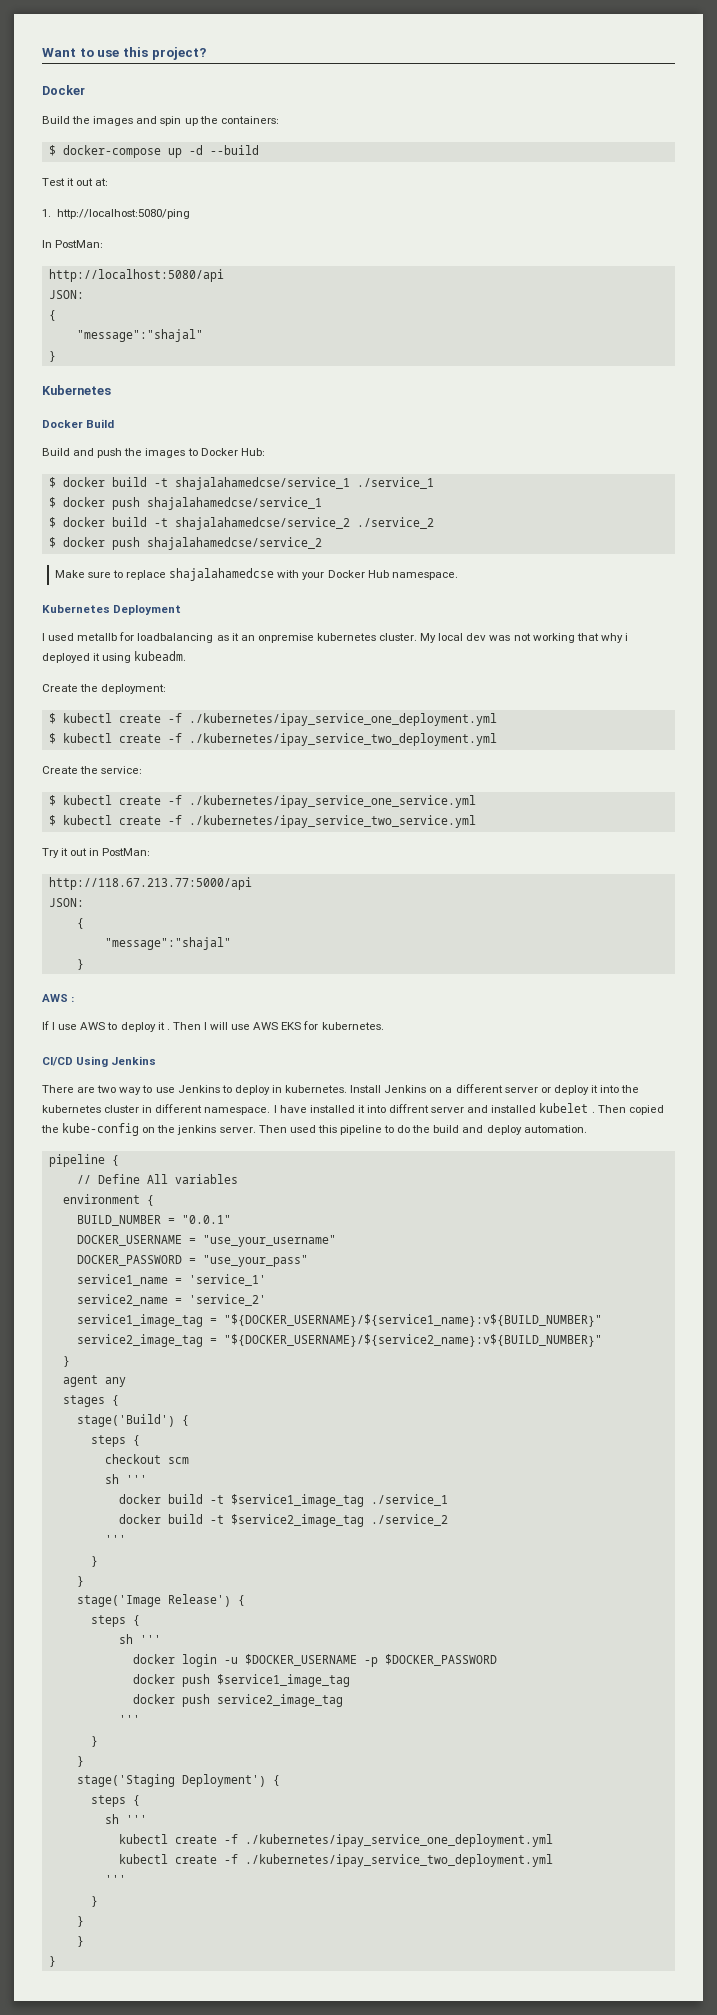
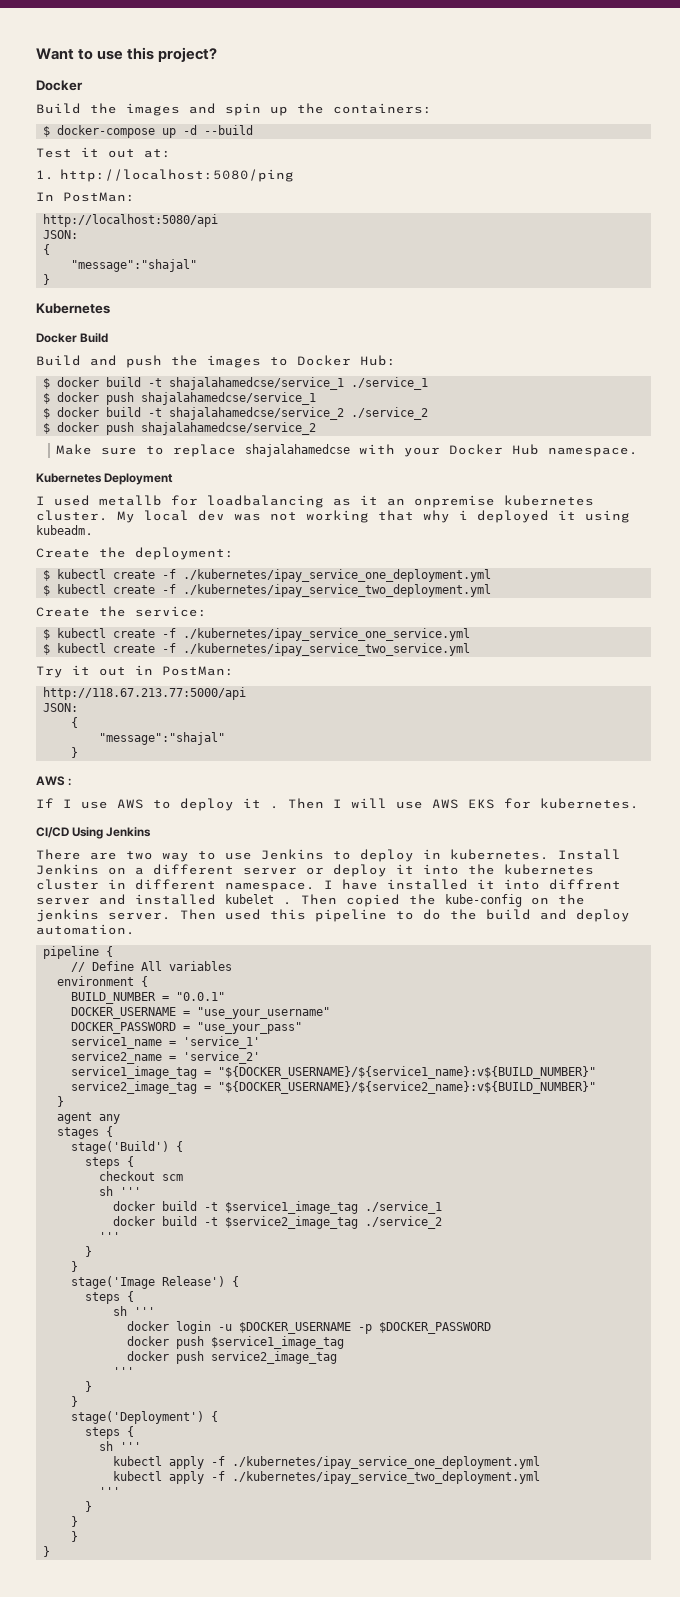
[76,1774,266,1787] stage('Staging Deployment') -> [71,1411,205,1424] stage('Deployment')
[174,1835,217,1844] create -> [169,1456,205,1469] apply
[174,1855,217,1864] create -> [169,1471,205,1484] apply

